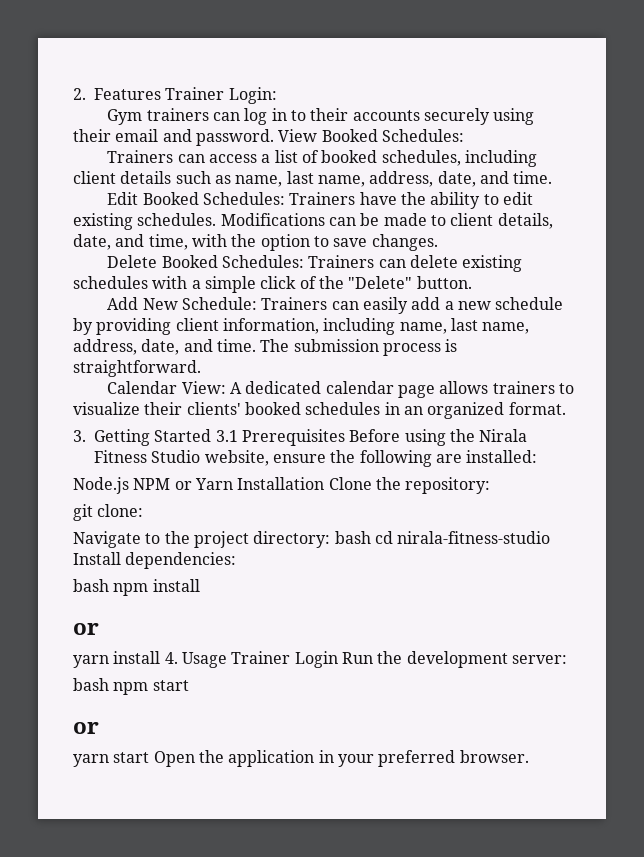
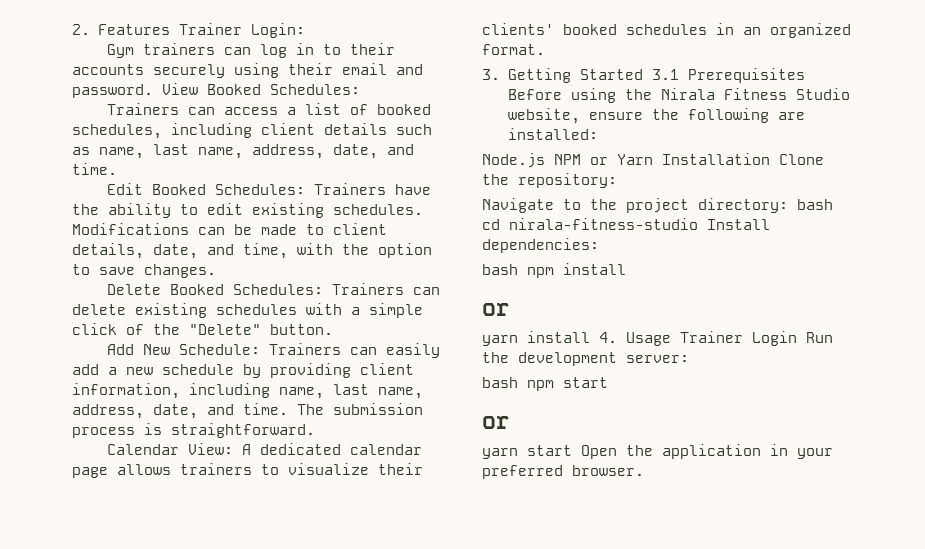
[73,504,144,521] // git clone: -> (617, 180) none

